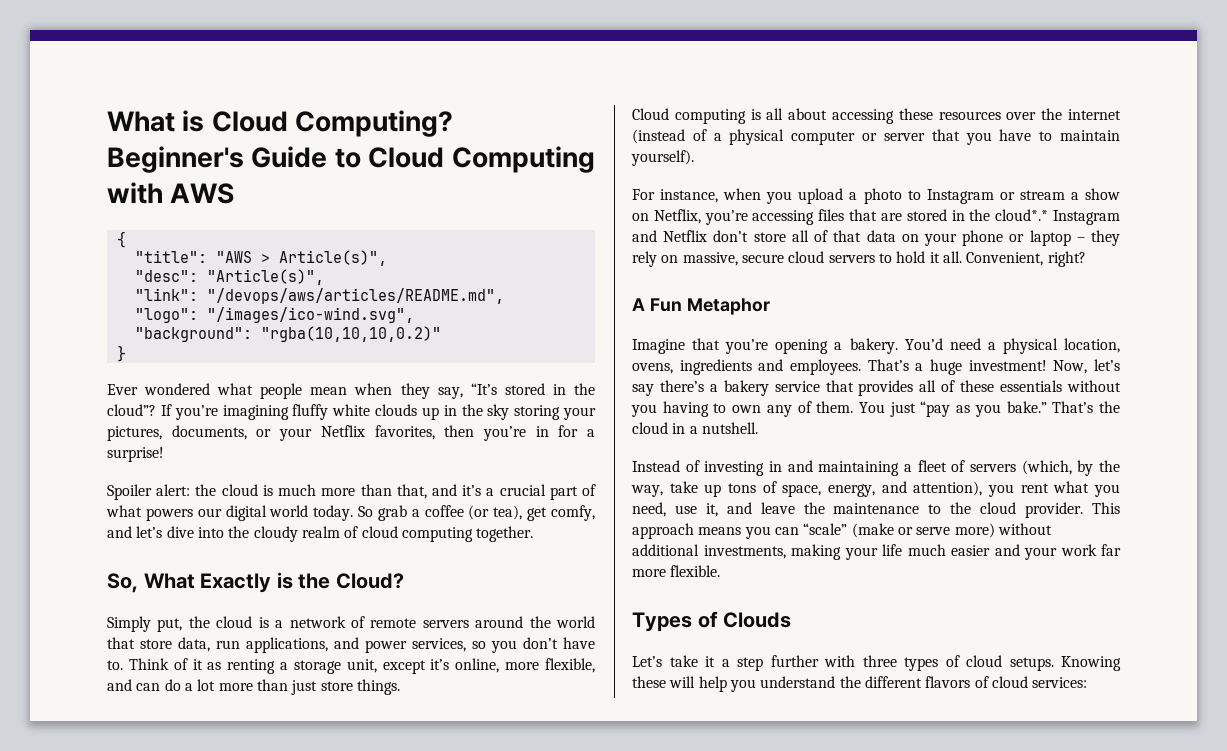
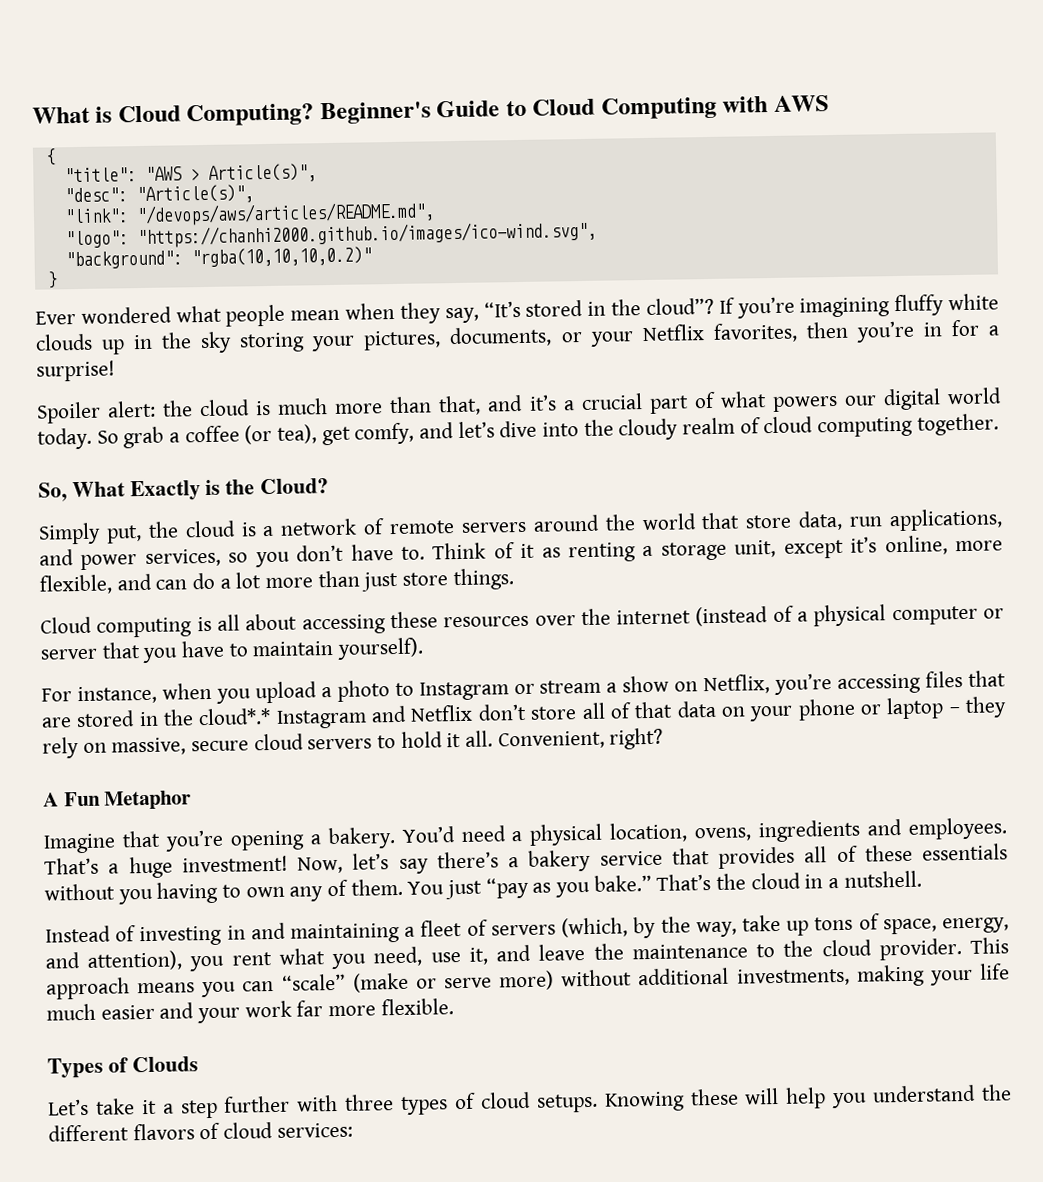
[206,307,414,323] "/images/ico-wind.svg", -> [136,220,597,249] "https://chanhi2000.github.io/images/ico-wind.svg",

